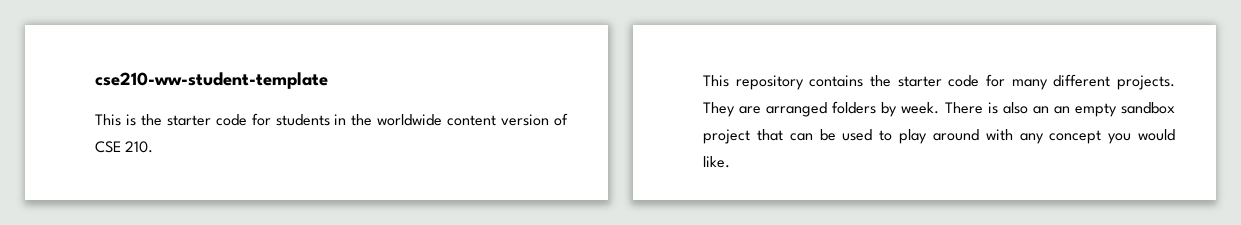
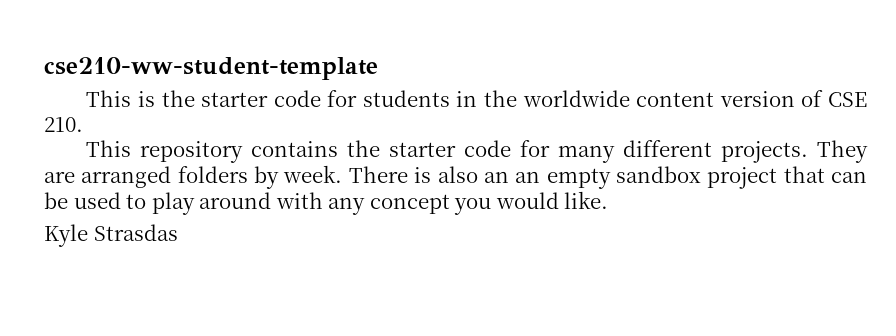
(730, 162) none -> [44,224,178,247] // Kyle Strasdas

